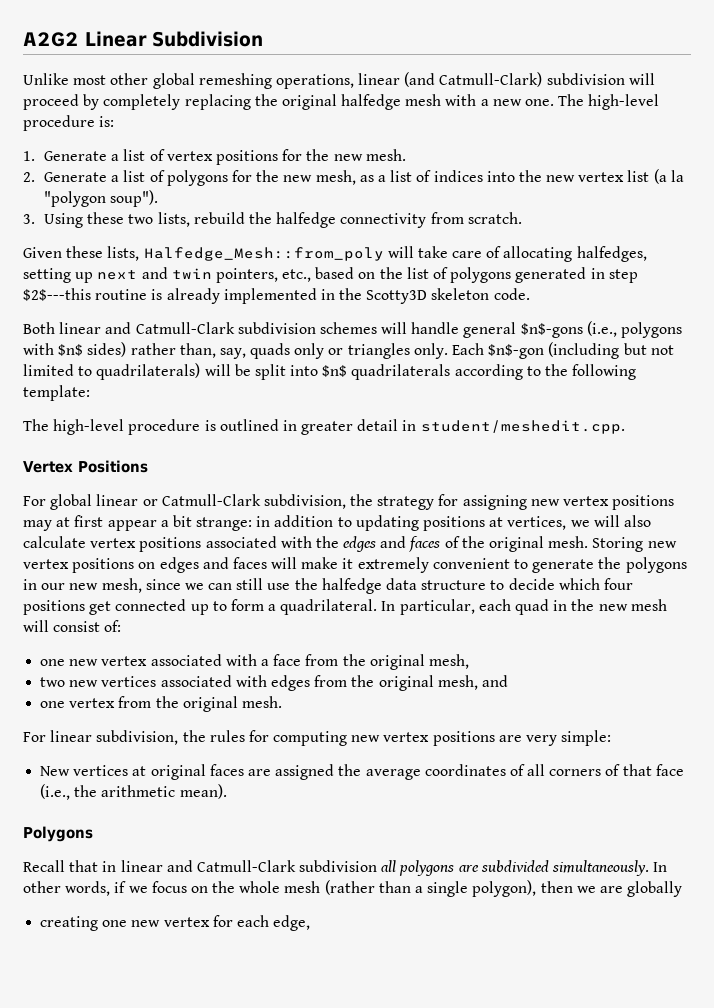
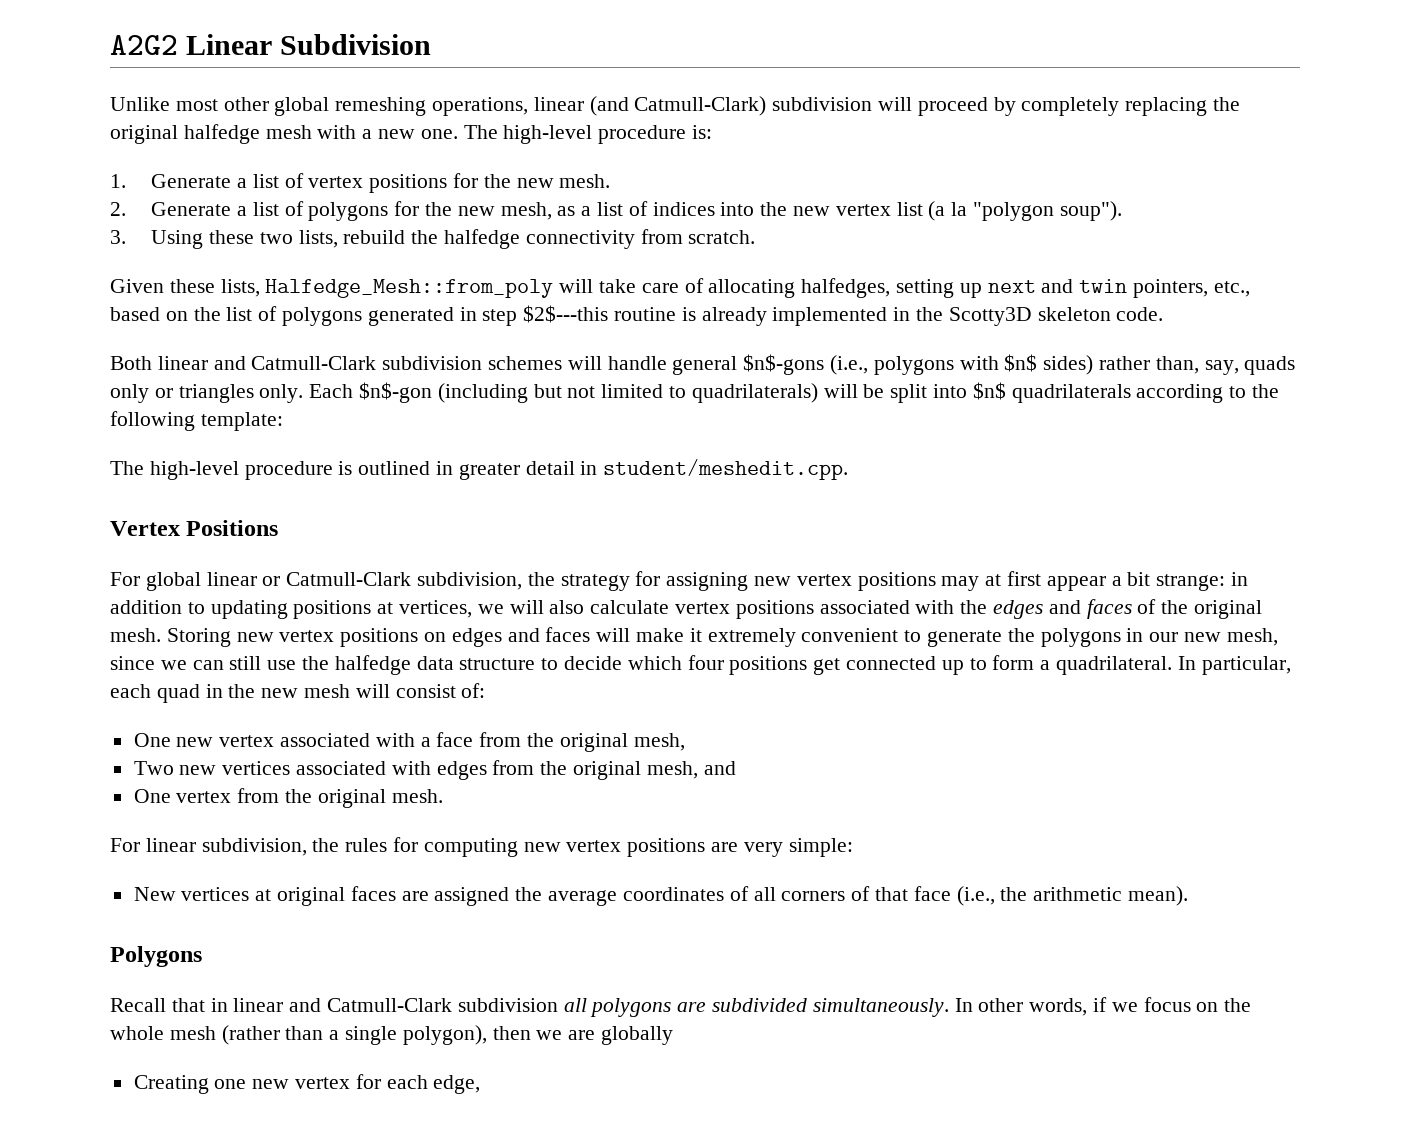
[40,659,66,666] one -> [133,733,171,747] One
[40,677,66,687] two -> [133,761,174,775] Two
[40,701,66,708] one -> [133,789,171,803] One
[40,916,99,931] creating -> [133,1075,209,1094] Creating

